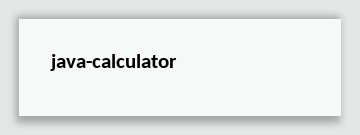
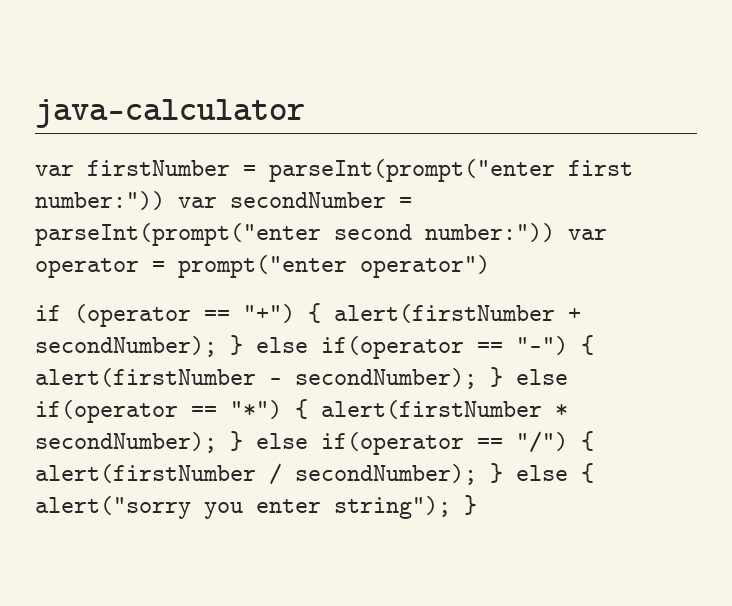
(177, 62) none -> [35,159,633,182] [35,191,412,210] [35,223,607,246] [35,255,490,278] [35,303,581,327] [35,335,594,359] [35,367,568,389] [35,399,568,423] [35,431,594,455] [35,463,594,485] [35,495,477,519] // var firstNumber = parseInt(prompt("enter first number:")) var secondNumber = parseInt(prompt("enter second number:")) var operator = prompt("enter operator") // if (operator == "+") { alert(firstNumber + secondNumber); } else if(operator == "-") { alert(firstNumber - secondNumber); } else if(operator == "*") { alert(firstNumber * secondNumber); } else if(operator == "/") { alert(firstNumber / secondNumber); } else { alert("sorry you enter string"); }

